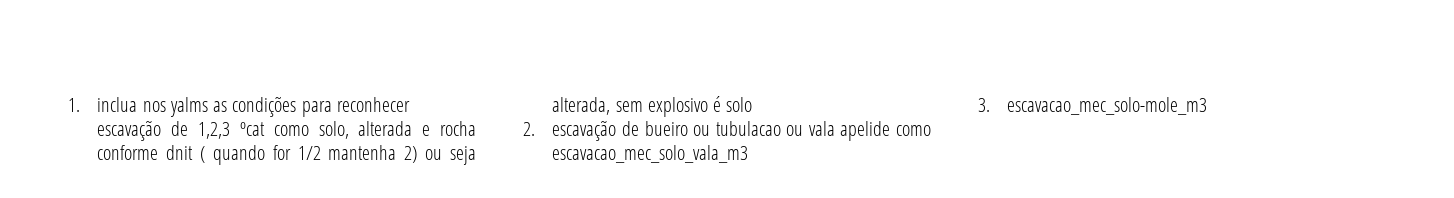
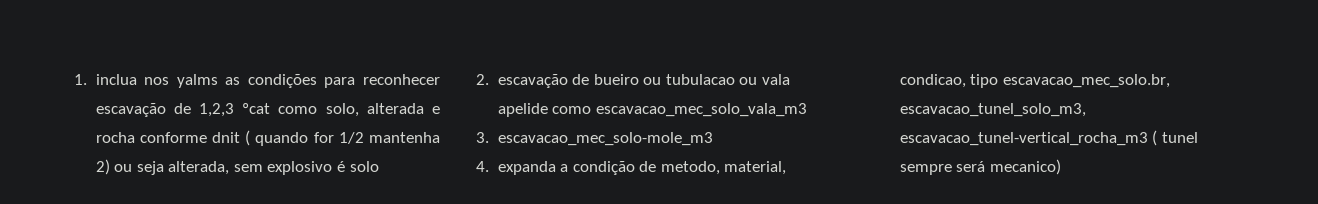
(1208, 106) none -> [476,161,787,175] [899,74,1170,88] [899,103,1086,117] [899,130,1198,146] [899,159,1061,175] // 4. expanda a condição de metodo, material, condicao, tipo escavacao_mec_solo.br, escavacao_tunel_solo_m3, escavacao_tunel-vertical_rocha_m3 ( tunel sempre será mecanico)

